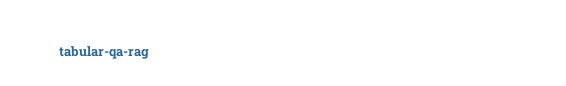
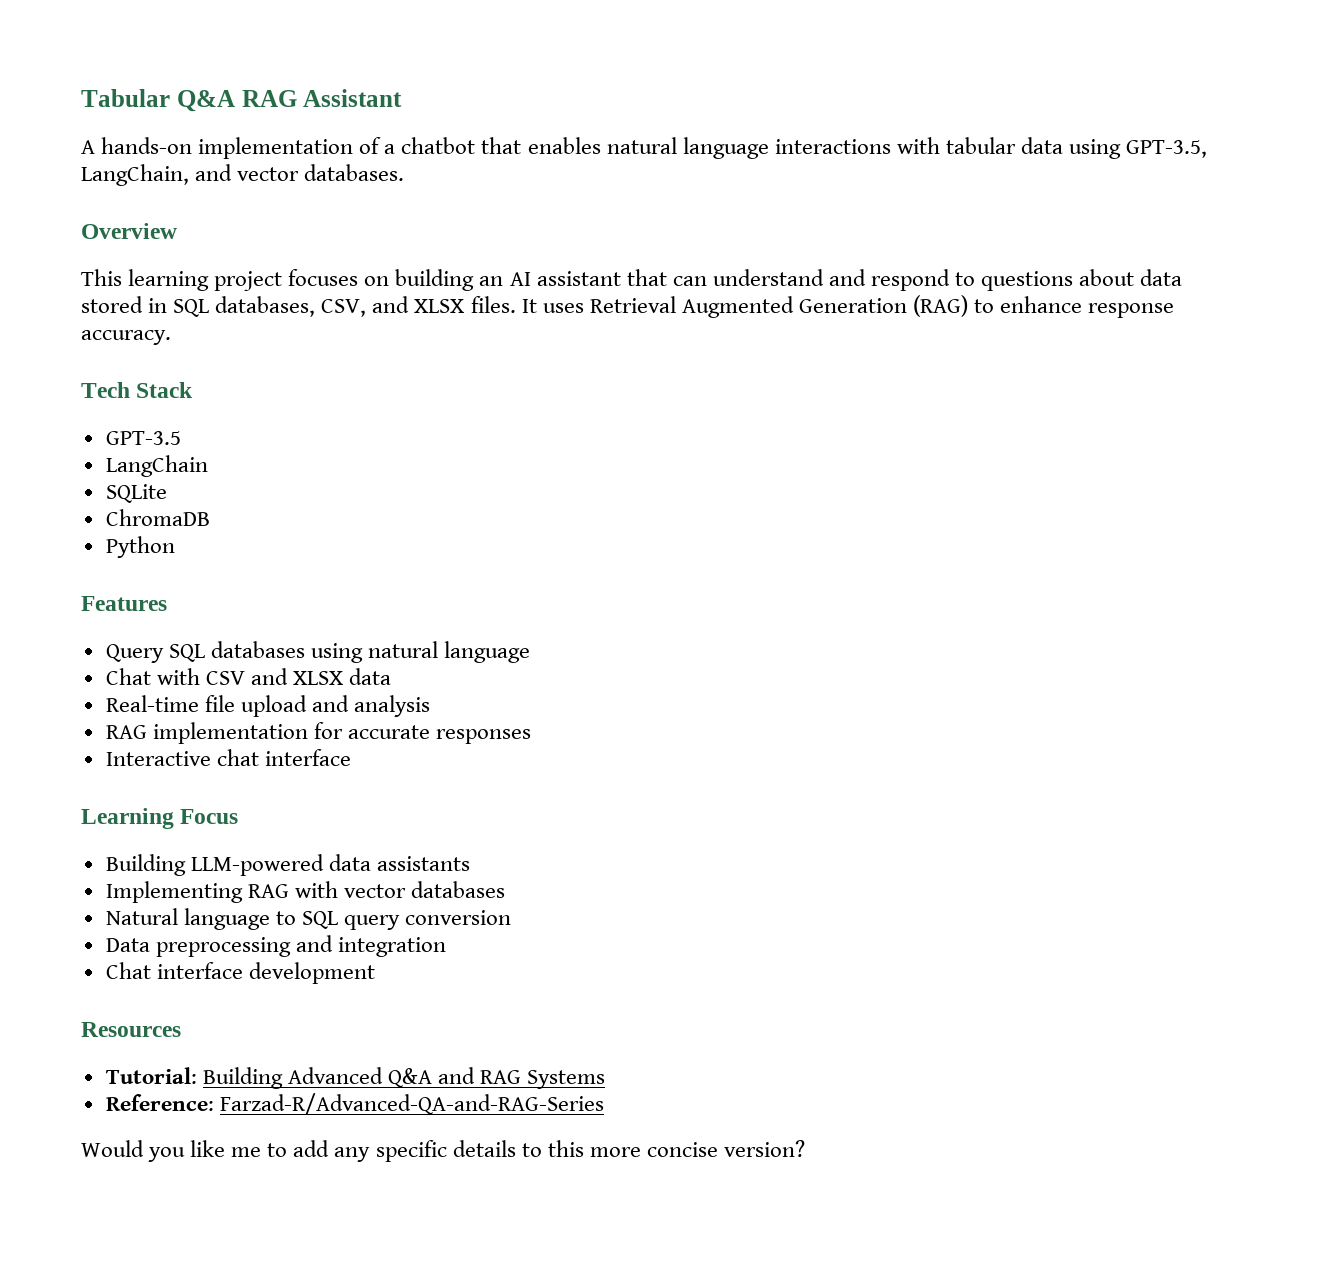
[59,46,149,59] tabular-qa-rag -> [81,89,403,112] [81,137,1208,159] [81,164,405,186] [81,223,177,239] [81,269,1183,291] [81,295,1175,318] [81,330,171,345] [81,382,194,398] [105,431,181,445] [105,455,208,477] [105,484,167,503] [105,509,210,526] [105,536,175,558] [81,596,167,611] [105,641,531,663] [105,668,392,685] [105,695,431,717] [105,722,532,744] [105,749,351,766] [81,808,239,829] [105,854,470,876] [105,881,506,903] [105,908,512,930] [105,935,446,957] [105,962,375,984] [81,1022,181,1037] [105,1067,606,1089] [105,1093,604,1115] [81,1140,805,1162] Tabular Q&A RAG Assistant // A hands-on implementation of a chatbot that enables natural language interactions with tabular data using GPT-3.5, LangChain, and vector databases. // Overview // This learning project focuses on building an AI assistant that can understand and respond to questions about data stored in SQL databases, CSV, and XLSX files. It uses Retrieval Augmented Generation (RAG) to enhance response accuracy. // Tech Stack // GPT-3.5 // LangChain // SQLite // ChromaDB // Python // Features // Query SQL databases using natural language // Chat with CSV and XLSX data // Real-time file upload and analysis // RAG implementation for accurate responses // Interactive chat interface // Learning Focus // Building LLM-powered data assistants // Implementing RAG with vector databases // Natural language to SQL query conversion // Data preprocessing and integration // Chat interface development // Resources // Tutorial: Building Advanced Q&A and RAG Systems // Reference: Farzad-R/Advanced-QA-and-RAG-Series // Would you like me to add any specific details to this more concise version?

